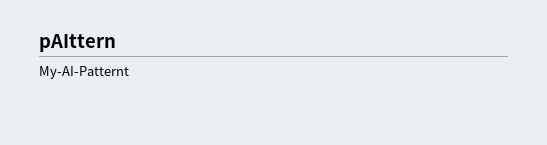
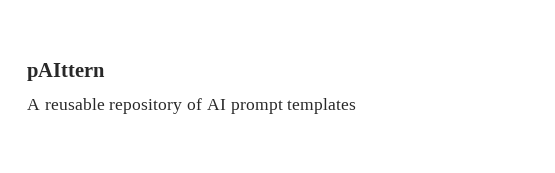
[39,66,129,79] My-AI-Patternt -> [27,98,357,114] A reusable repository of AI prompt templates

